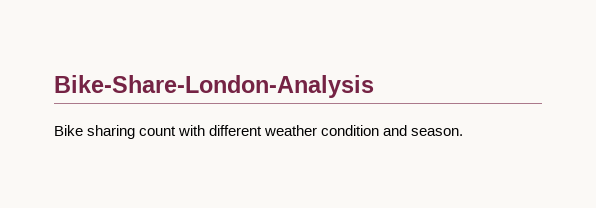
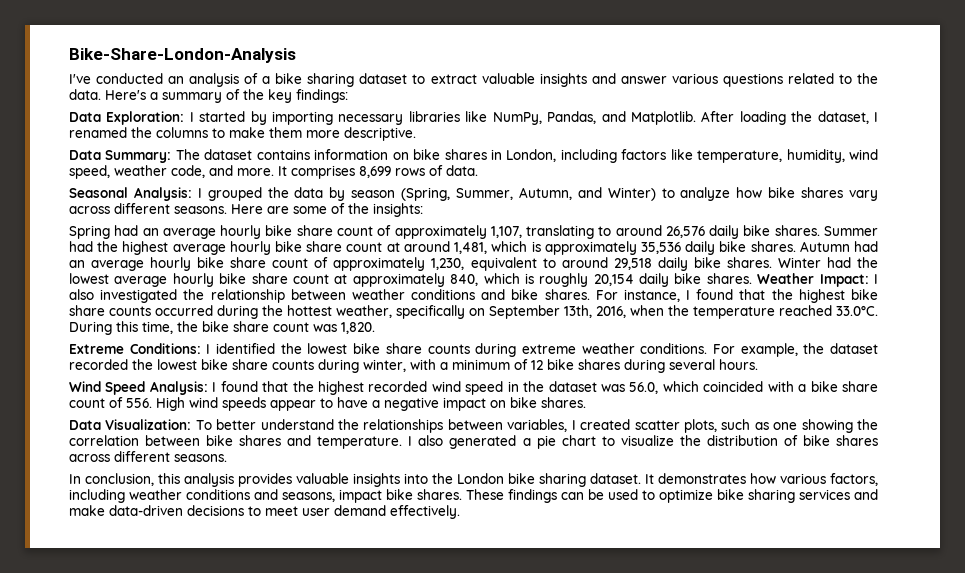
[54,125,464,139] Bike sharing count with different weather condition and season. -> [69,73,879,87] [69,89,348,103] [69,111,878,125] [69,127,416,141] [69,149,878,163] [69,165,478,179] [69,187,879,201] [69,203,423,217] [69,225,879,239] [69,241,879,255] [69,257,878,271] [69,273,879,287] [69,289,878,303] [69,305,878,319] [69,321,375,335] [69,343,878,357] [69,359,758,373] [69,381,879,395] [69,397,586,411] [69,419,878,433] [69,435,878,449] [69,451,227,462] [69,473,878,487] [69,489,878,503] [69,505,460,519] I've conducted an analysis of a bike sharing dataset to extract valuable insights and answer various questions related to the data. Here's a summary of the key findings: // Data Exploration: I started by importing necessary libraries like NumPy, Pandas, and Matplotlib. After loading the dataset, I renamed the columns to make them more descriptive. // Data Summary: The dataset contains information on bike shares in London, including factors like temperature, humidity, wind speed, weather code, and more. It comprises 8,699 rows of data. // Seasonal Analysis: I grouped the data by season (Spring, Summer, Autumn, and Winter) to analyze how bike shares vary across different seasons. Here are some of the insights: // Spring had an average hourly bike share count of approximately 1,107, translating to around 26,576 daily bike shares. Summer had the highest average hourly bike share count at around 1,481, which is approximately 35,536 daily bike shares. Autumn had an average hourly bike share count of approximately 1,230, equivalent to around 29,518 daily bike shares. Winter had the lowest average hourly bike share count at approximately 840, which is roughly 20,154 daily bike shares. Weather Impact: I also investigated the relationship between weather conditions and bike shares. For instance, I found that the highest bike share counts occurred during the hottest weather, specifically on September 13th, 2016, when the temperature reached 33.0°C. During this time, the bike share count was 1,820. // Extreme Conditions: I identified the lowest bike share counts during extreme weather conditions. For example, the dataset recorded the lowest bike share counts during winter, with a minimum of 12 bike shares during several hours. // Wind Speed Analysis: I found that the highest recorded wind speed in the dataset was 56.0, which coincided with a bike share count of 556. High wind speeds appear to have a negative impact on bike shares. // Data Visualization: To better understand the relationships between variables, I created scatter plots, such as one showing the correlation between bike shares and temperature. I also generated a pie chart to visualize the distribution of bike shares across different seasons. // In conclusion, this analysis provides valuable insights into the London bike sharing dataset. It demonstrates how various factors, including weather conditions and seasons, impact bike shares. These findings can be used to optimize bike sharing services and make data-driven decisions to meet user demand effectively.

